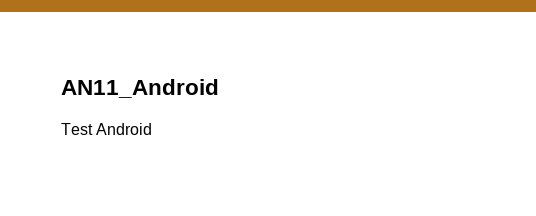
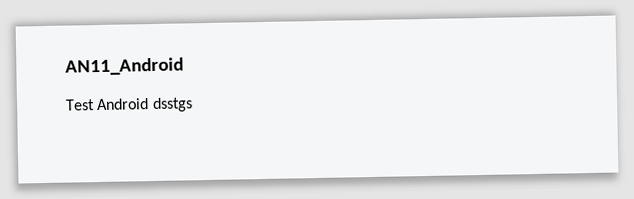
(153, 129) none -> [151,97,193,113] dsstgs

